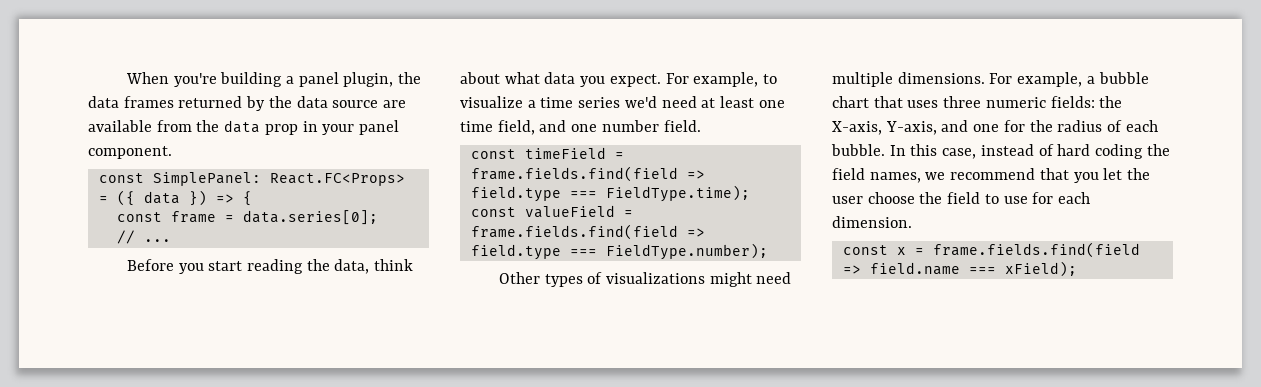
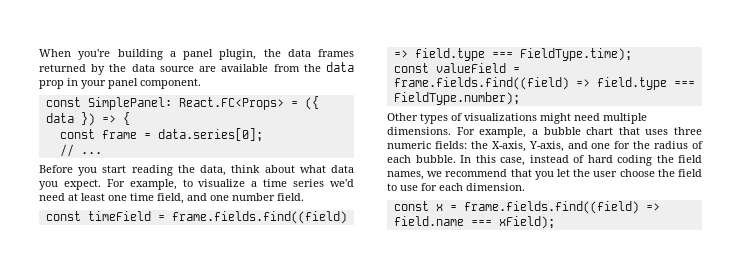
[470,166,678,182] frame.fields.find(field -> [171,211,347,224] frame.fields.find((field)
[470,224,678,240] frame.fields.find(field -> [393,77,569,90] frame.fields.find((field)
[932,242,1140,258] frame.fields.find(field -> [463,201,639,214] frame.fields.find((field)

